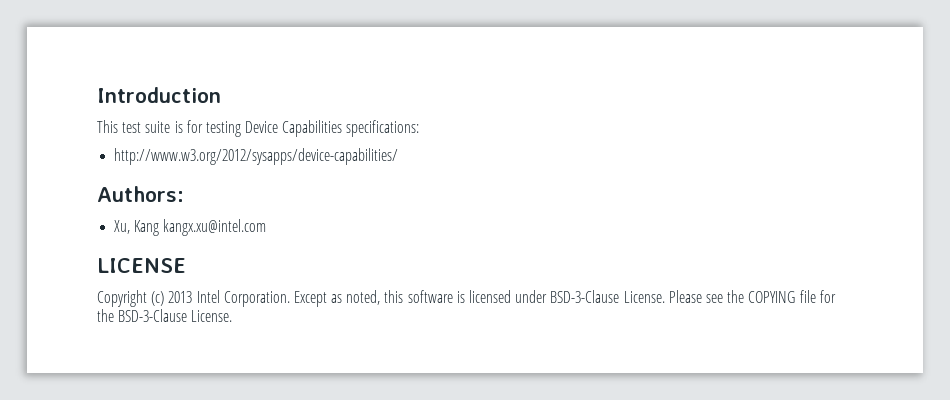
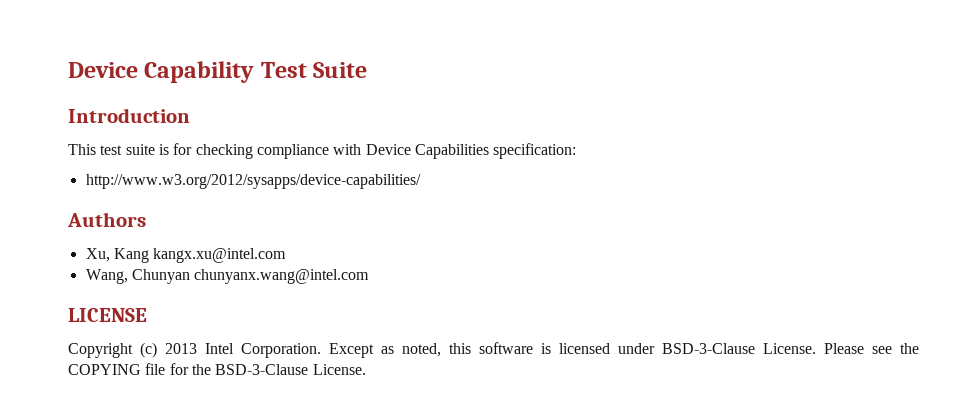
(97, 95) none -> [68,61,368,83] Device Capability Test Suite //
[205,121,241,137] testing -> [195,144,362,159] checking compliance with
[346,120,420,137] specifications: -> [493,143,577,159] specification:
[97,186,184,202] Authors: -> [67,212,146,227] Authors
(267, 227) none -> [85,269,370,284] // Wang, Chunyan chunyanx.wang@intel.com

